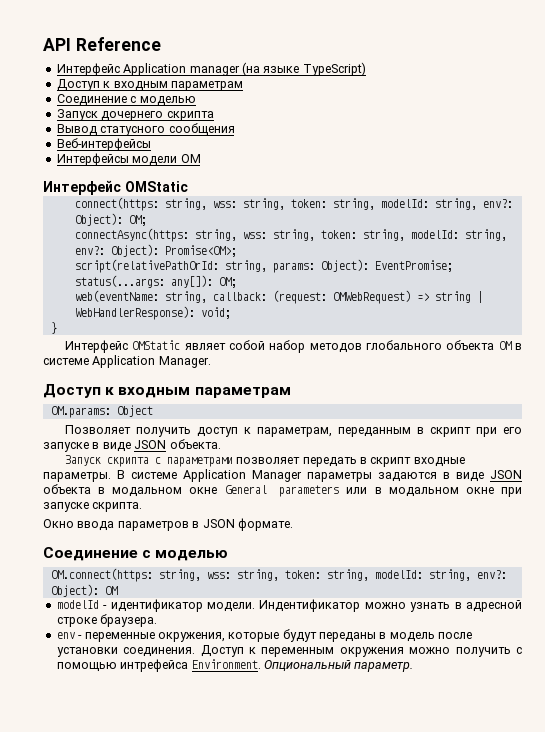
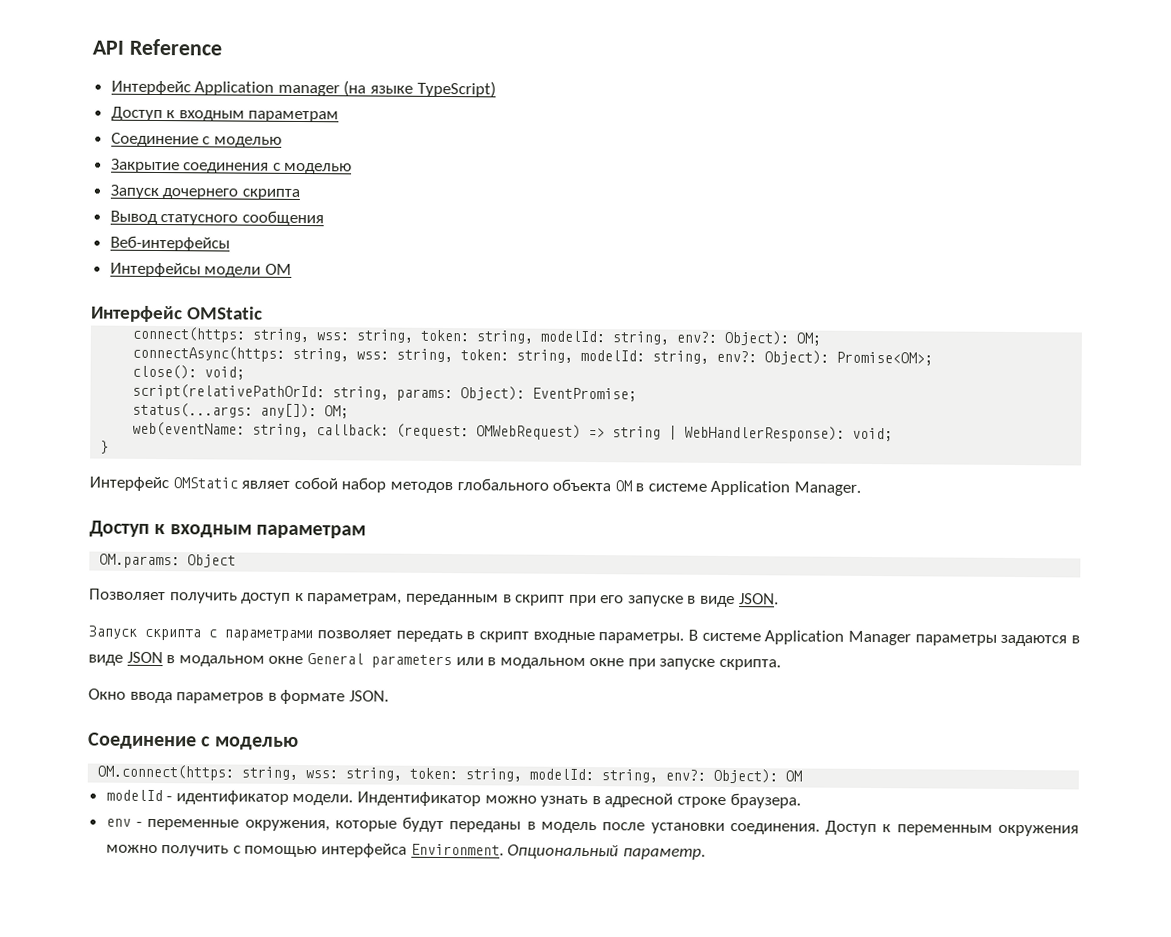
(196, 101) none -> [110,158,353,175] // Закрытие соединения с моделью
(237, 251) none -> [132,364,246,380] // close(): void;
[134,439,221,449] JSON объекта. -> [738,593,779,605] JSON.
[43,484,91,494] объекта -> (163, 657) none
[202,518,293,531] JSON формате. -> [280,689,389,705] формате JSON.
[120,659,189,672] интрефейса -> [321,843,408,858] интерфейса

